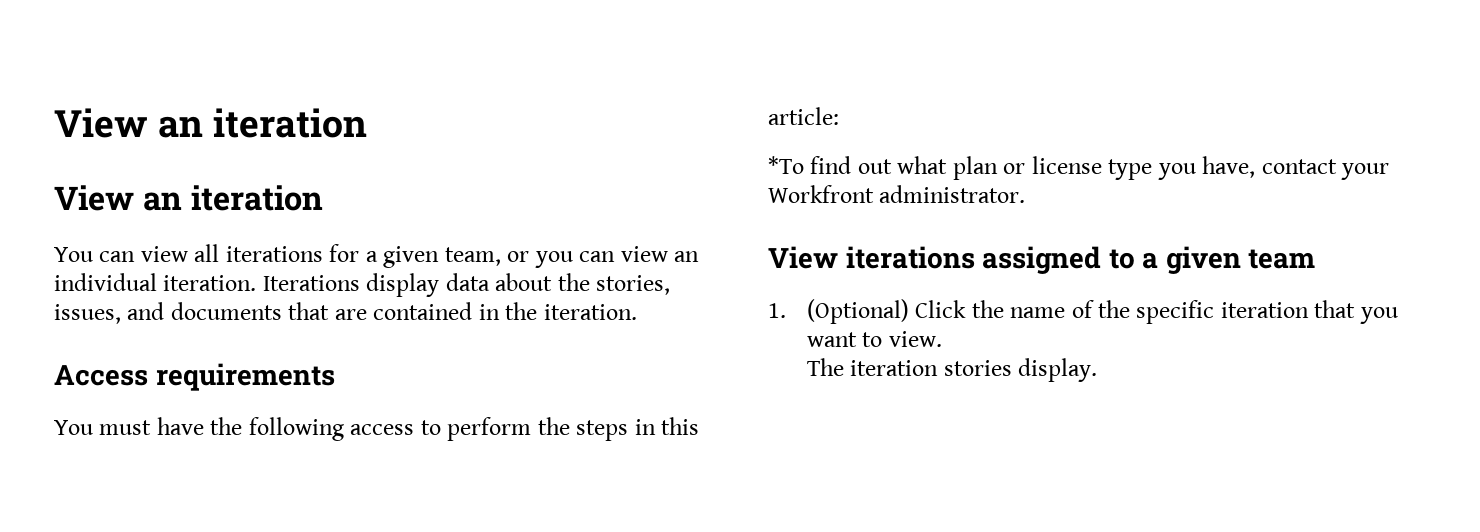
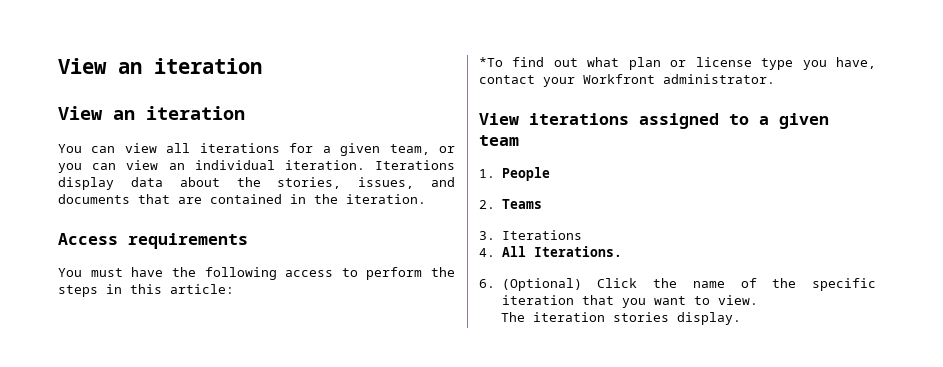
(786, 310) none -> [501,167,550,181] [479,199,542,209] [479,230,582,240] [479,246,622,257] [479,279,495,288] People // 2. Teams // 3. Iterations // 4. All Iterations. // 6.

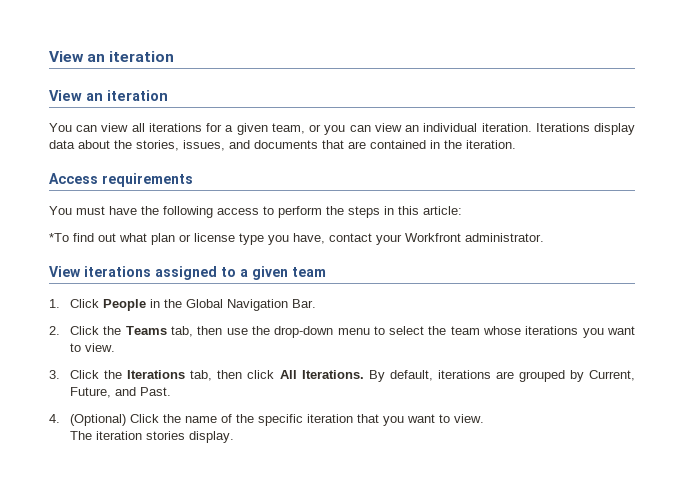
(495, 173) none -> [70,299,100,308] Click
(550, 174) none -> [150,299,317,311] in the Global Navigation Bar.
(495, 204) none -> [70,326,122,335] Click the
(542, 204) none -> [171,326,635,338] [70,343,116,352] tab, then use the drop-down menu to select the team whose iterations you want to view.
[501,230,582,240] [479,248,495,257] Iterations // 4. -> [70,370,275,381] Click the Iterations tab, then click
[479,279,495,288] // 6. -> [368,370,635,382] [70,387,172,398] [49,414,60,423] By default, iterations are grouped by Current, Future, and Past. // 4.

